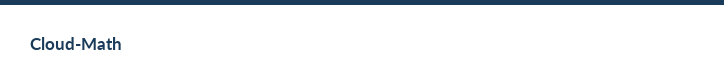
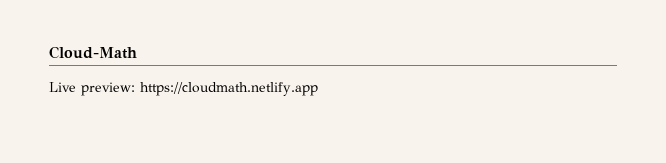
(122, 43) none -> [49,82,318,96] // Live preview: https://cloudmath.netlify.app

